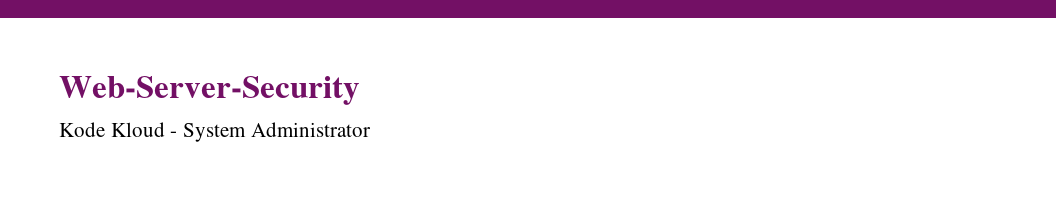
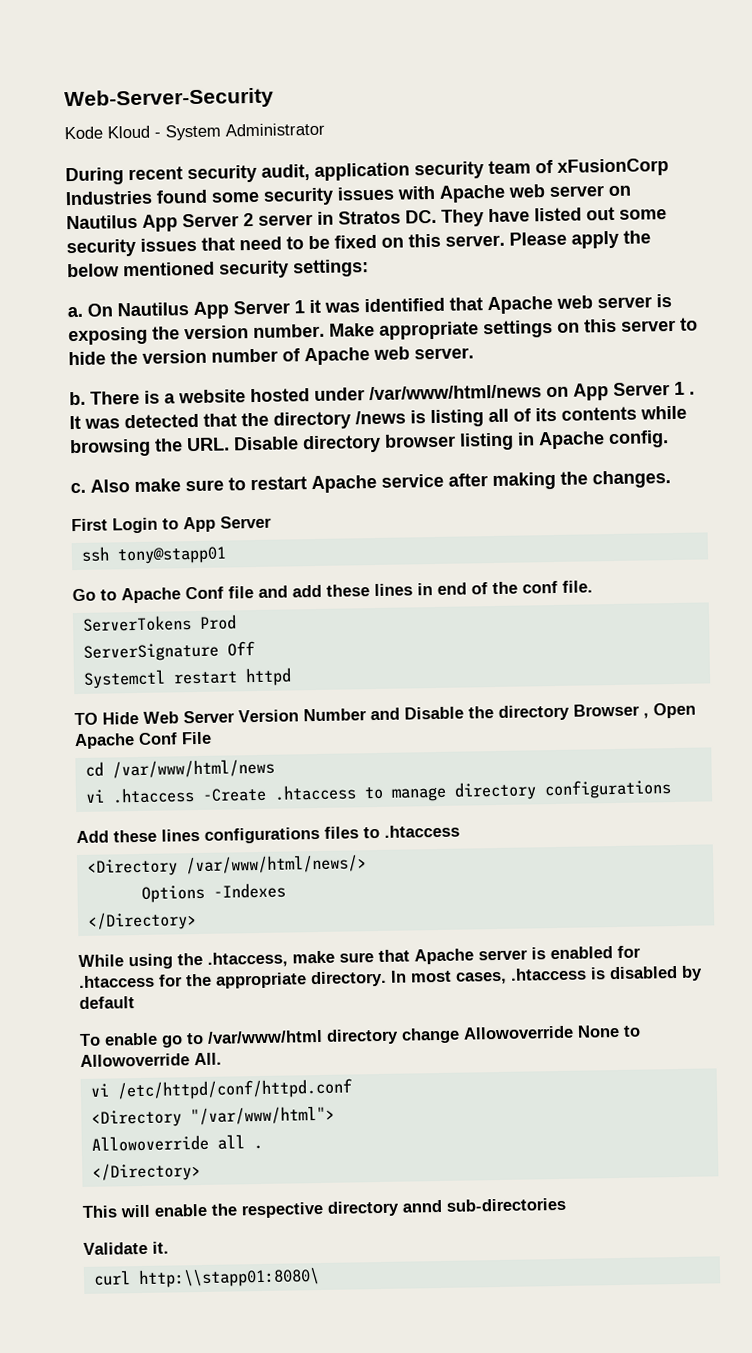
(371, 129) none -> [65,158,669,186] [65,184,631,206] [66,206,667,232] [66,230,651,258] [67,259,369,279] [67,293,672,319] [68,317,698,346] [68,346,474,366] [69,381,695,406] [69,405,687,430] [69,430,669,458] [70,470,671,494] [71,515,272,534] [80,546,227,565] [72,580,593,604] [81,614,237,632] [82,641,255,662] [82,667,292,689] [74,702,696,726] [74,731,212,750] [84,758,275,779] [84,779,672,804] [76,824,460,844] [86,854,367,877] [140,882,286,903] [86,911,197,931] [78,945,641,970] [78,965,703,989] [79,996,135,1010] [79,1024,641,1048] [80,1052,222,1068] [89,1078,353,1101] [90,1105,335,1128] [90,1134,263,1152] [91,1162,201,1182] [82,1197,566,1219] [83,1241,169,1255] [92,1267,320,1289] // During recent security audit, application security team of xFusionCorp Industries found some security issues with Apache web server on Nautilus App Server 2 server in Stratos DC. They have listed out some security issues that need to be fixed on this server. Please apply the below mentioned security settings: // a. On Nautilus App Server 1 it was identified that Apache web server is exposing the version number. Make appropriate settings on this server to hide the version number of Apache web server. // b. There is a website hosted under /var/www/html/news on App Server 1 . It was detected that the directory /news is listing all of its contents while browsing the URL. Disable directory browser listing in Apache config. // c. Also make sure to restart Apache service after making the changes. // First Login to App Server // ssh tony@stapp01 // Go to Apache Conf file and add these lines in end of the conf file. // ServerTokens Prod // ServerSignature Off // Systemctl restart httpd // TO Hide Web Server Version Number and Disable the directory Browser , Open Apache Conf File // cd /var/www/html/news // vi .htaccess -Create .htaccess to manage directory configurations // Add these lines configurations files to .htaccess // <Directory /var/www/html/news/> // Options -Indexes // </Directory> // While using the .htaccess, make sure that Apache server is enabled for .htaccess for the appropriate directory. In most cases, .htaccess is disabled by default // To enable go to /var/www/html directory change Allowoverride None to Allowoverride All. // vi /etc/httpd/conf/httpd.conf // <Directory "/var/www/html"> // Allowoverride all . // </Directory> // This will enable the respective directory annd sub-directories // Validate it. // curl http:\\stapp01:8080\

